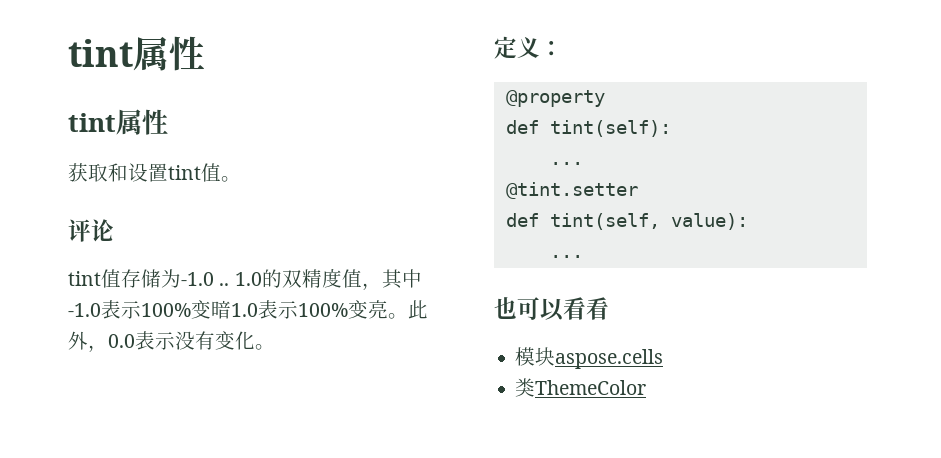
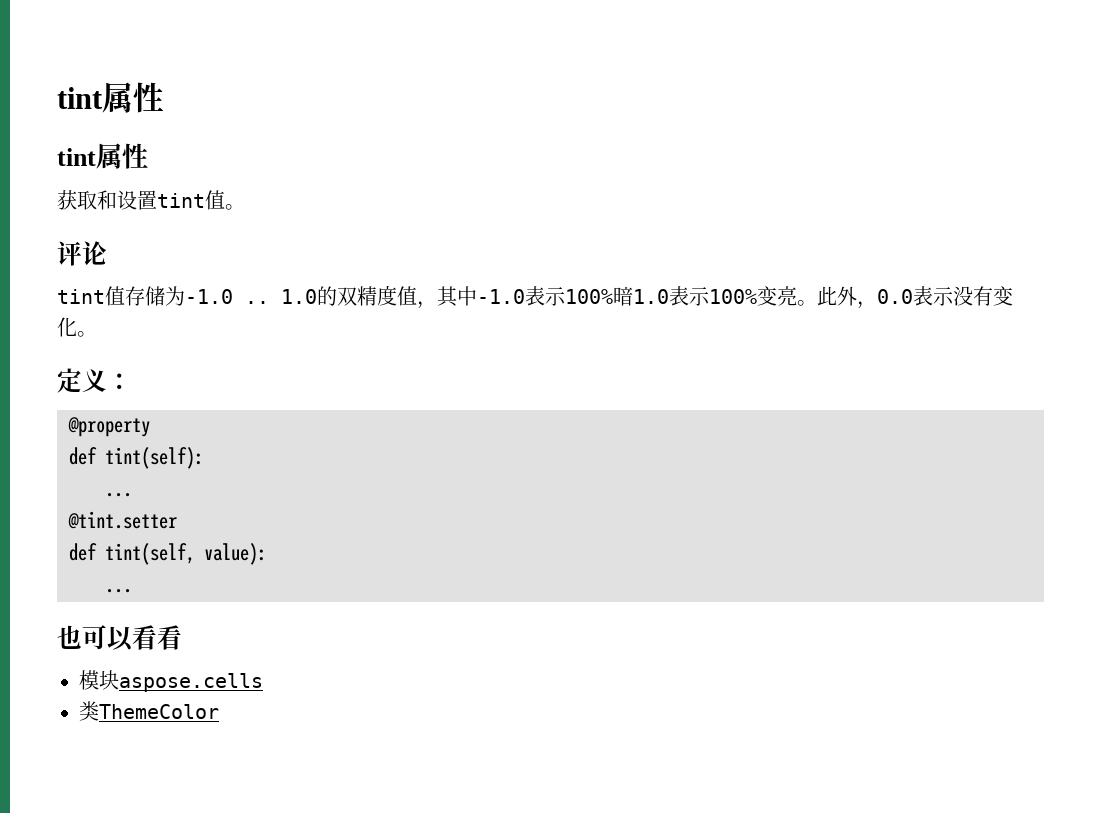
[191,300,211,319] 变 -> (613, 296) none

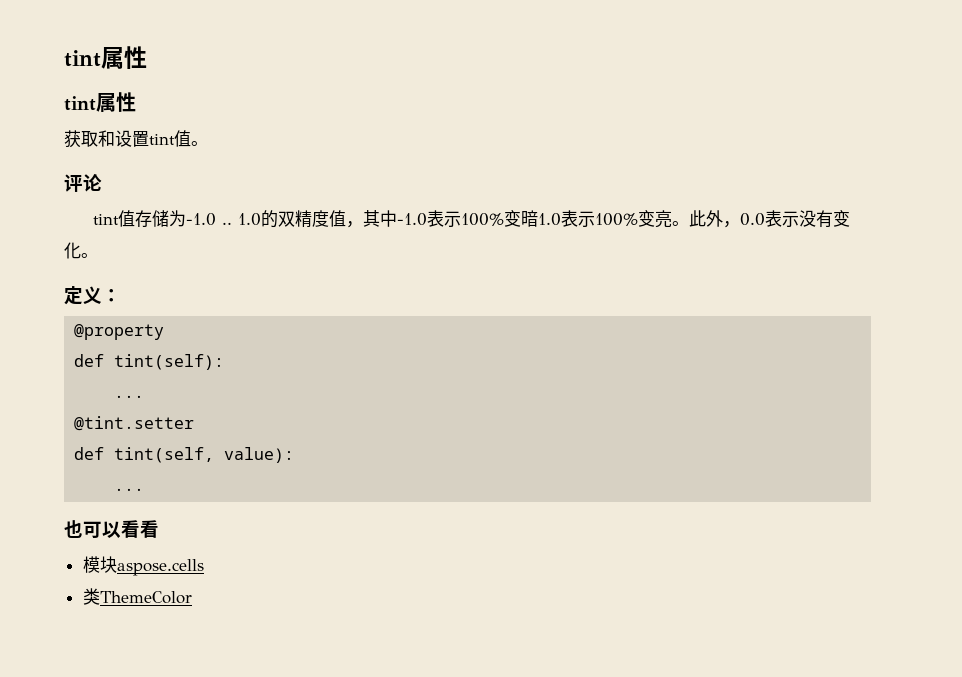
(613, 296) none -> [503,210,521,227] 变

